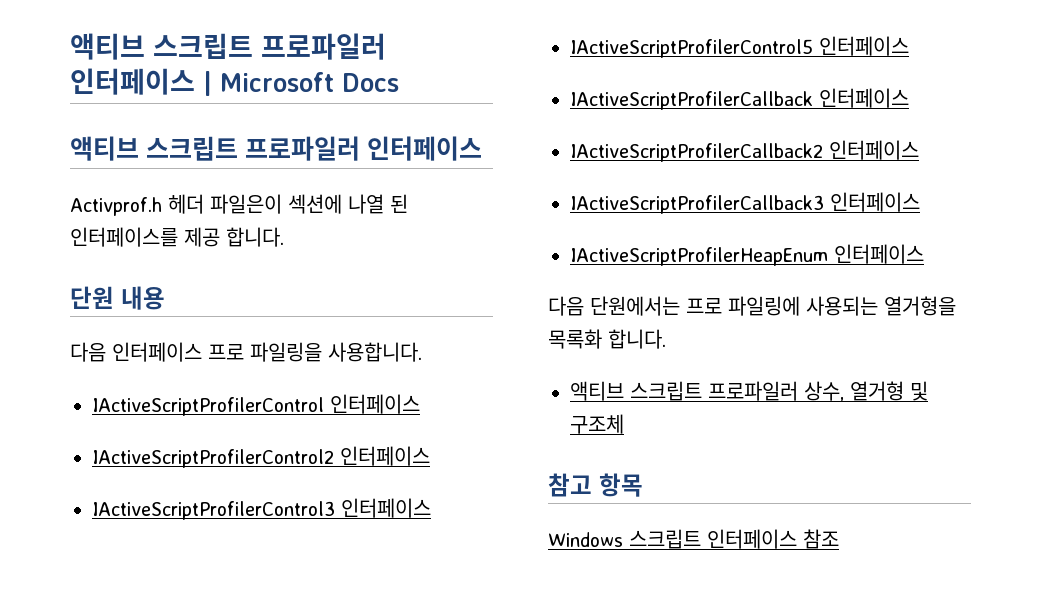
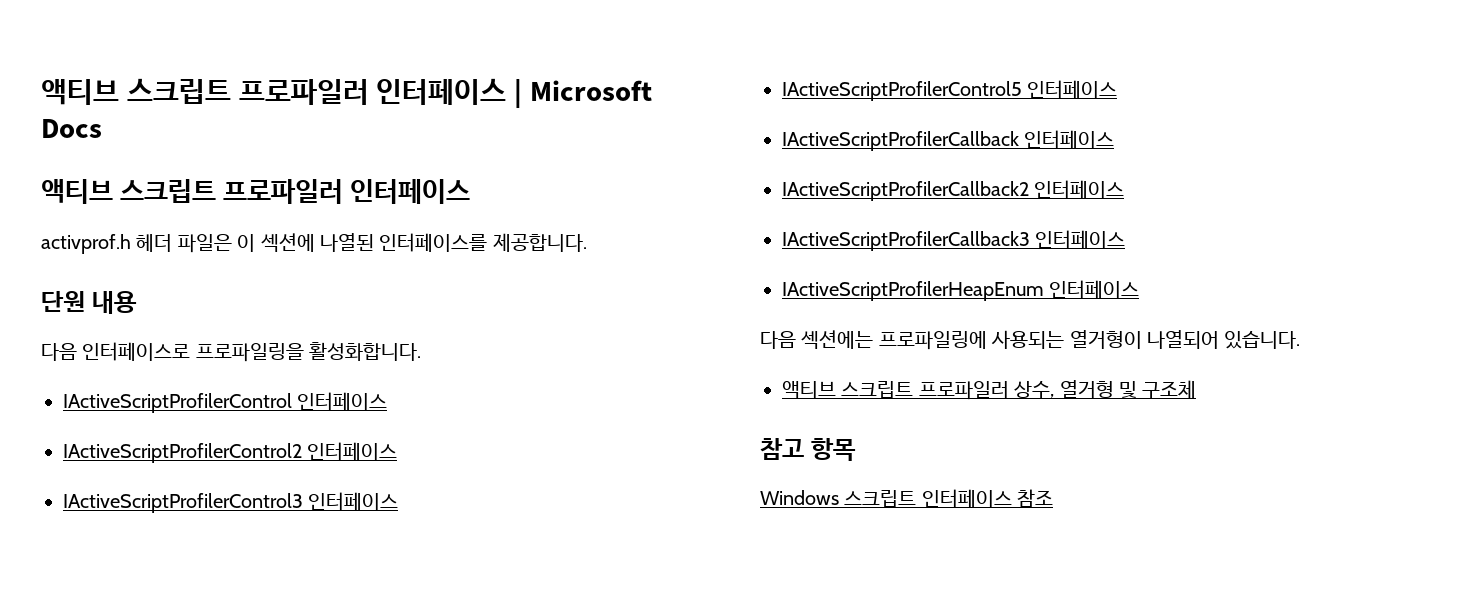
[70,194,408,216] [70,227,284,247] Activprof.h 헤더 파일은이 섹션에 나열 된 인터페이스를 제공 합니다. -> [41,233,587,254] activprof.h 헤더 파일은 이 섹션에 나열된 인터페이스를 제공합니다.
[112,342,422,362] 인터페이스 프로 파일링을 사용합니다. -> [82,342,422,362] 인터페이스로 프로파일링을 활성화합니다.
[590,296,956,316] [548,329,666,349] 단원에서는 프로 파일링에 사용되는 열거형을 목록화 합니다. -> [801,330,1301,350] 섹션에는 프로파일링에 사용되는 열거형이 나열되어 있습니다.

